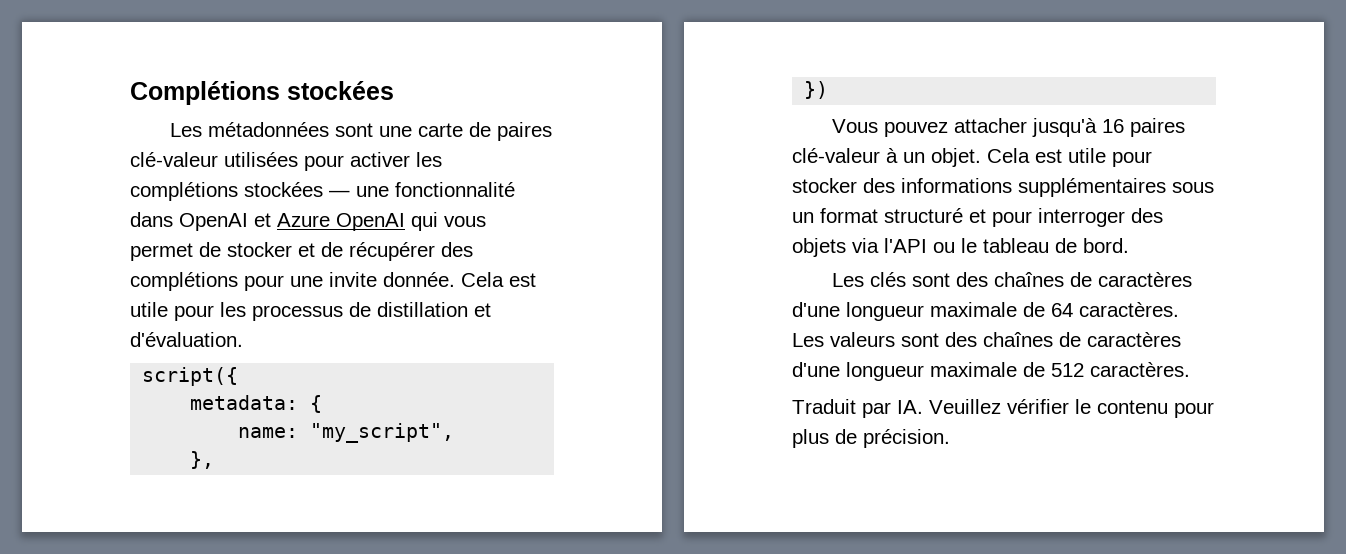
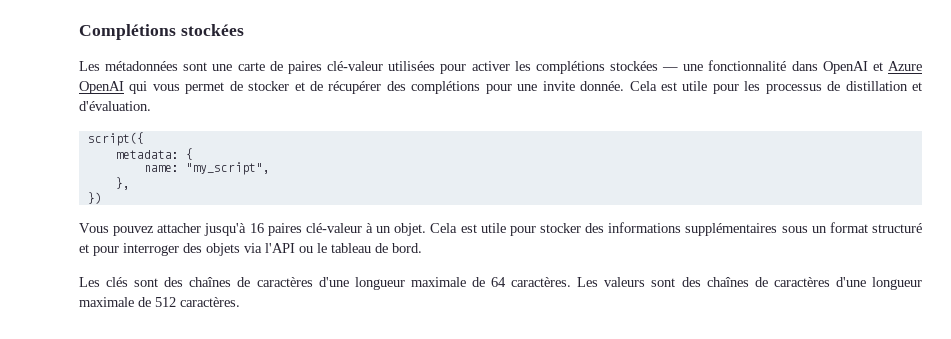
[792,399,1214,418] [792,429,950,448] // Traduit par IA. Veuillez vérifier le contenu pour plus de précision. -> (240, 302) none

